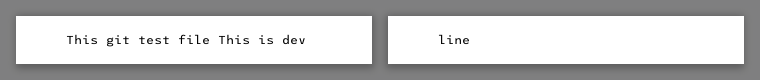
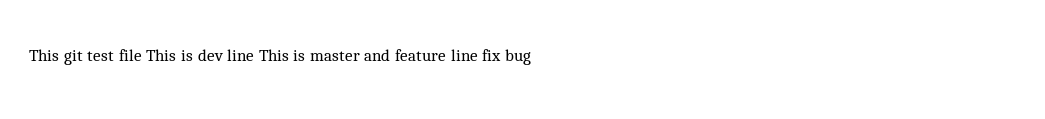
(470, 39) none -> [258,49,531,65] This is master and feature line fix bug

